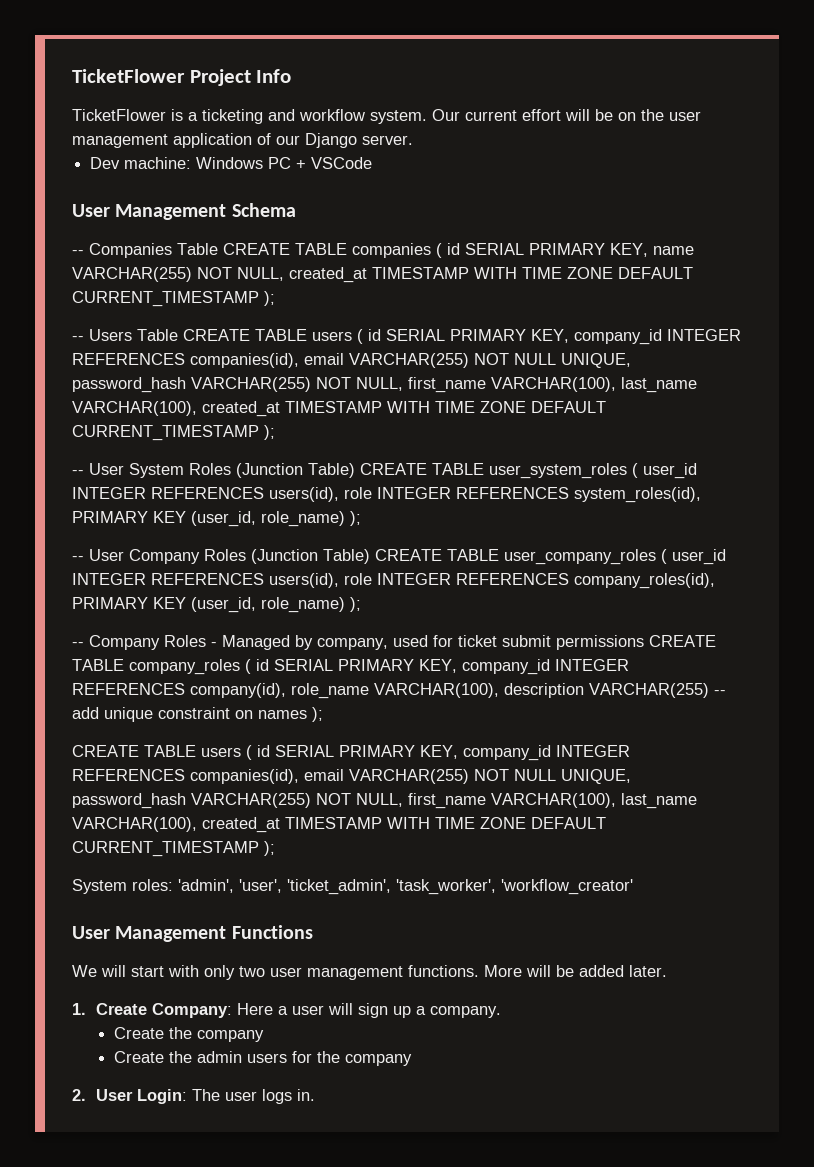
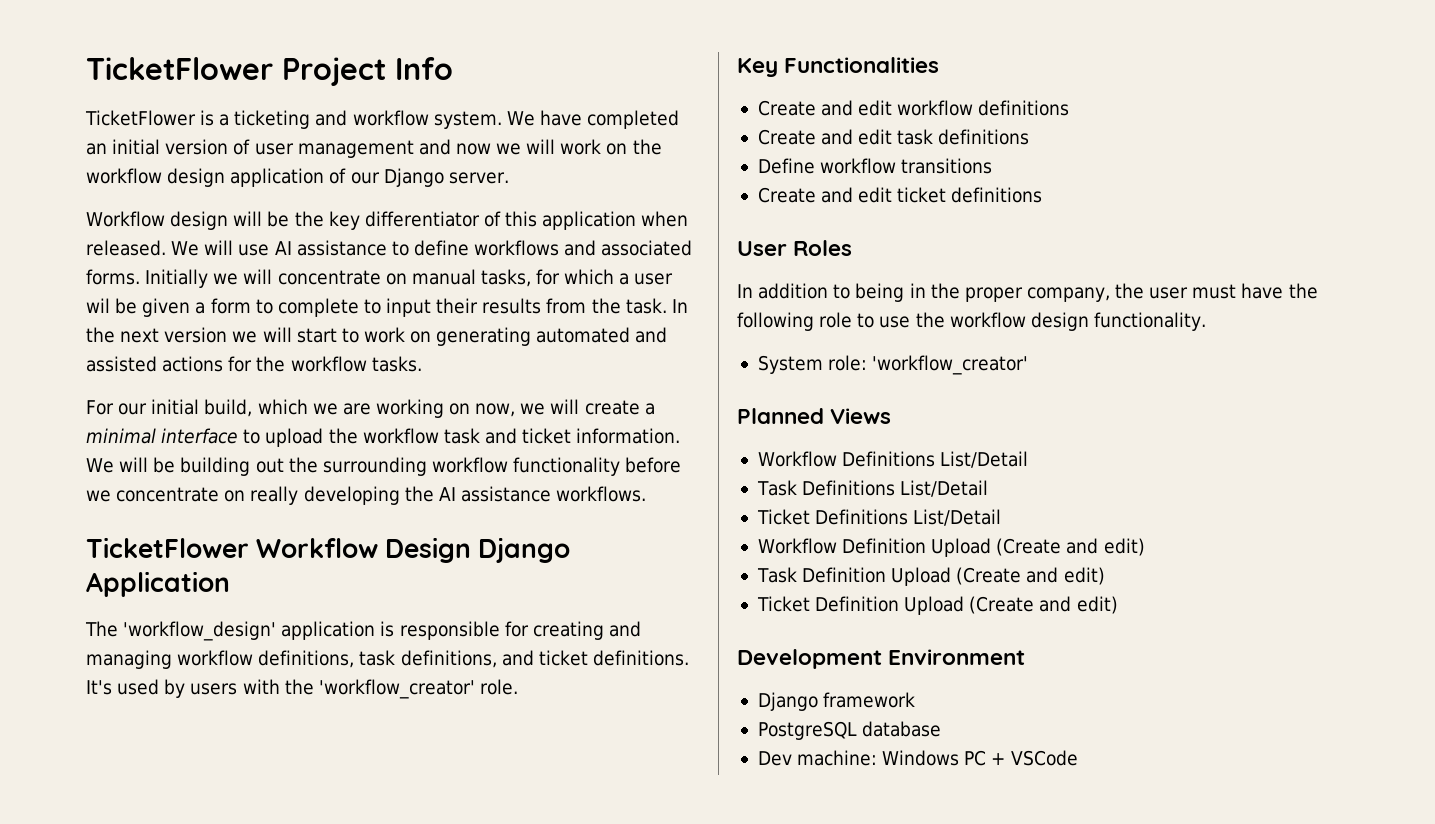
[432,109,701,121] [72,134,168,148] Our current effort will be on the user management -> [506,110,680,129] [86,139,662,158] [86,168,226,187] We have completed an initial version of user management and now we will work on the workflow design
(413, 140) none -> [86,211,689,230] [86,240,693,256] [86,269,674,288] [86,298,688,317] [86,327,668,346] [86,356,422,372] [86,399,655,418] [86,428,681,447] [86,457,682,476] [86,486,647,505] [86,537,571,563] [86,571,230,597] [85,621,641,641] [86,650,689,669] [86,679,518,699] [737,57,940,77] [757,100,1070,116] [757,129,1030,145] [757,158,993,174] [757,187,1043,203] [737,240,853,256] [737,283,1318,302] [737,312,1206,331] [757,355,1029,375] [737,408,892,424] [757,451,1029,468] [756,480,989,497] [756,509,1002,526] [757,538,1145,557] [756,567,1105,586] [756,596,1118,615] [737,649,1026,669] [757,692,916,711] [757,721,942,740] // Workflow design will be the key differentiator of this application when released. We will use AI assistance to define workflows and associated forms. Initially we will concentrate on manual tasks, for which a user wil be given a form to complete to input their results from the task. In the next version we will start to work on generating automated and assisted actions for the workflow tasks. // For our initial build, which we are working on now, we will create a minimal interface to upload the workflow task and ticket information. We will be building out the surrounding workflow functionality before we concentrate on really developing the AI assistance workflows. // TicketFlower Workflow Design Django Application // The 'workflow_design' application is responsible for creating and managing workflow definitions, task definitions, and ticket definitions. It's used by users with the 'workflow_creator' role. // Key Functionalities // Create and edit workflow definitions // Create and edit task definitions // Define workflow transitions // Create and edit ticket definitions // User Roles // In addition to being in the proper company, the user must have the following role to use the workflow design functionality. // System role: 'workflow_creator' // Planned Views // Workflow Definitions List/Detail // Task Definitions List/Detail // Ticket Definitions List/Detail // Workflow Definition Upload (Create and edit) // Task Definition Upload (Create and edit) // Ticket Definition Upload (Create and edit) // Development Environment // Django framework // PostgreSQL database
[72,203,296,220] [72,243,694,258] [72,267,693,283] [72,291,275,307] [72,329,741,345] [72,353,631,368] [72,377,697,393] [72,401,606,417] [72,425,275,441] [72,463,697,479] [72,487,701,503] [72,511,361,527] [72,549,726,565] [72,573,715,589] [72,597,361,613] [72,635,716,650] [72,659,629,675] [72,683,726,699] [72,707,323,722] [72,745,630,761] [72,769,631,784] [72,793,697,809] [72,817,606,833] [72,841,275,857] [72,879,633,895] [72,925,313,942] [72,965,667,980] [72,1003,501,1018] [113,1027,264,1042] [113,1051,412,1066] [72,1089,315,1104] // User Management Schema // -- Companies Table CREATE TABLE companies ( id SERIAL PRIMARY KEY, name VARCHAR(255) NOT NULL, created_at TIMESTAMP WITH TIME ZONE DEFAULT CURRENT_TIMESTAMP ); // -- Users Table CREATE TABLE users ( id SERIAL PRIMARY KEY, company_id INTEGER REFERENCES companies(id), email VARCHAR(255) NOT NULL UNIQUE, password_hash VARCHAR(255) NOT NULL, first_name VARCHAR(100), last_name VARCHAR(100), created_at TIMESTAMP WITH TIME ZONE DEFAULT CURRENT_TIMESTAMP ); // -- User System Roles (Junction Table) CREATE TABLE user_system_roles ( user_id INTEGER REFERENCES users(id), role INTEGER REFERENCES system_roles(id), PRIMARY KEY (user_id, role_name) ); // -- User Company Roles (Junction Table) CREATE TABLE user_company_roles ( user_id INTEGER REFERENCES users(id), role INTEGER REFERENCES company_roles(id), PRIMARY KEY (user_id, role_name) ); // -- Company Roles - Managed by company, used for ticket submit permissions CREATE TABLE company_roles ( id SERIAL PRIMARY KEY, company_id INTEGER REFERENCES company(id), role_name VARCHAR(100), description VARCHAR(255) -- add unique constraint on names ); // CREATE TABLE users ( id SERIAL PRIMARY KEY, company_id INTEGER REFERENCES companies(id), email VARCHAR(255) NOT NULL UNIQUE, password_hash VARCHAR(255) NOT NULL, first_name VARCHAR(100), last_name VARCHAR(100), created_at TIMESTAMP WITH TIME ZONE DEFAULT CURRENT_TIMESTAMP ); // System roles: 'admin', 'user', 'ticket_admin', 'task_worker', 'workflow_creator' // User Management Functions // We will start with only two user management functions. More will be added later. // 1. Create Company: Here a user will sign up a company. // Create the company // Create the admin users for the company // 2. User Login: The user logs in. -> (1078, 758) none

